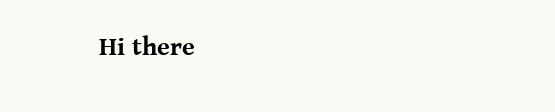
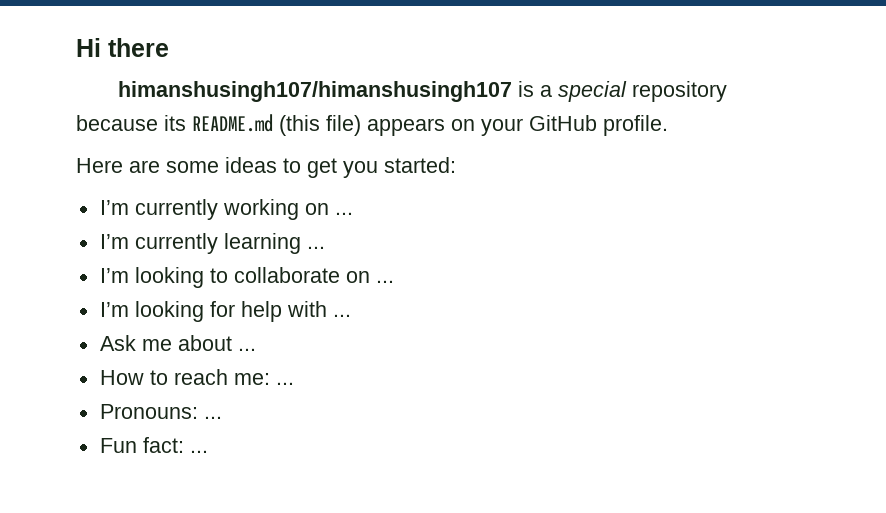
(195, 45) none -> [117,81,727,102] [76,114,668,136] [76,157,456,178] [99,199,353,220] [99,233,325,254] [99,267,394,288] [99,301,351,322] [99,335,256,351] [99,369,294,385] [99,404,222,419] [99,437,208,453] // himanshusingh107/himanshusingh107 is a special repository because its README.md (this file) appears on your GitHub profile. // Here are some ideas to get you started: // I’m currently working on ... // I’m currently learning ... // I’m looking to collaborate on ... // I’m looking for help with ... // Ask me about ... // How to reach me: ... // Pronouns: ... // Fun fact: ...

